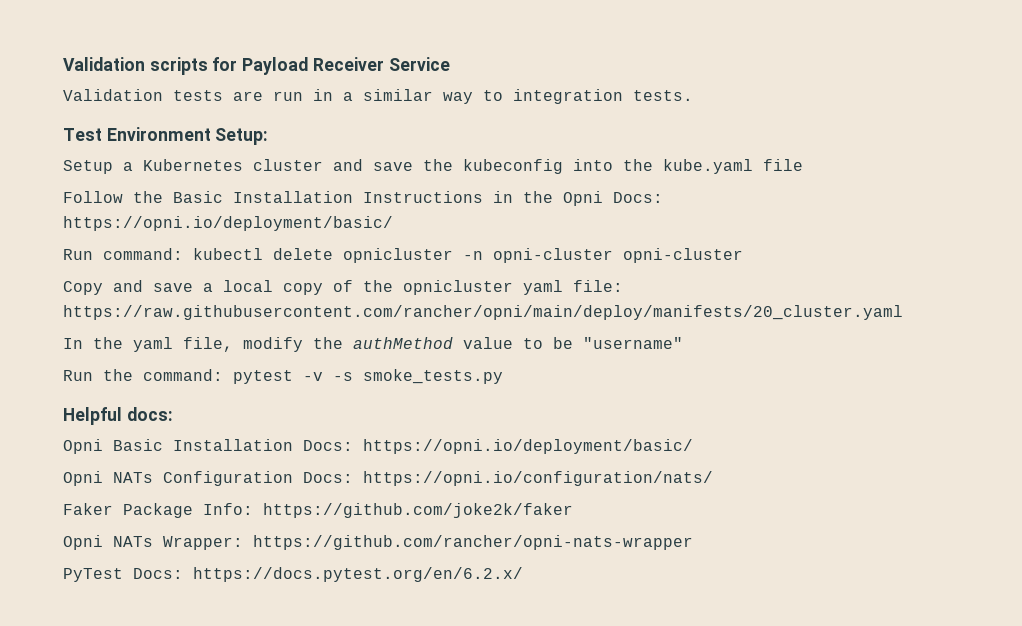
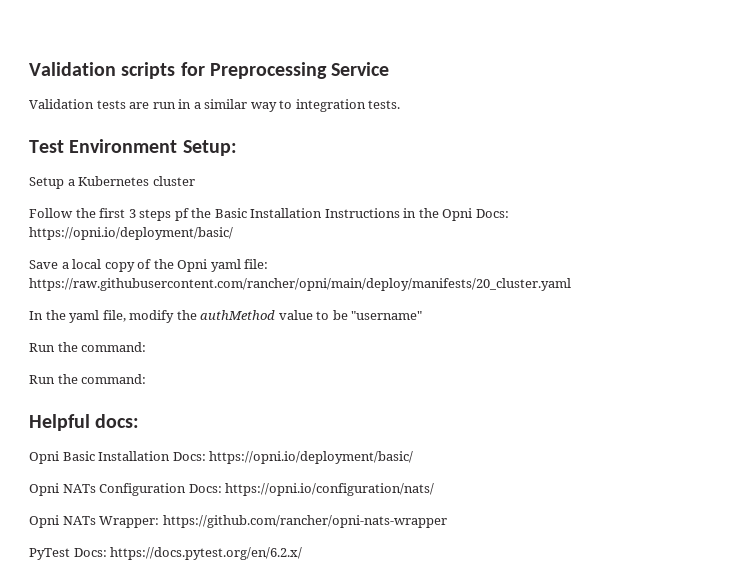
[242,57,384,75] Payload Receiver -> [209,62,327,79] Preprocessing
[333,159,803,174] [63,191,123,203] and save the kubeconfig into the kube.yaml file // Follow -> [29,208,189,221] // Follow the first 3 steps pf
[63,248,743,263] [63,280,193,295] Run command: kubectl delete opnicluster -n opni-cluster opni-cluster // Copy and save -> [29,260,58,269] Save
[403,280,513,295] opnicluster -> [177,259,208,272] Opni
[233,369,503,384] pytest -v -s smoke_tests.py -> [29,374,147,384] // Run the command:
[63,503,573,518] // Faker Package Info: https://github.com/joke2k/faker -> (435, 489) none

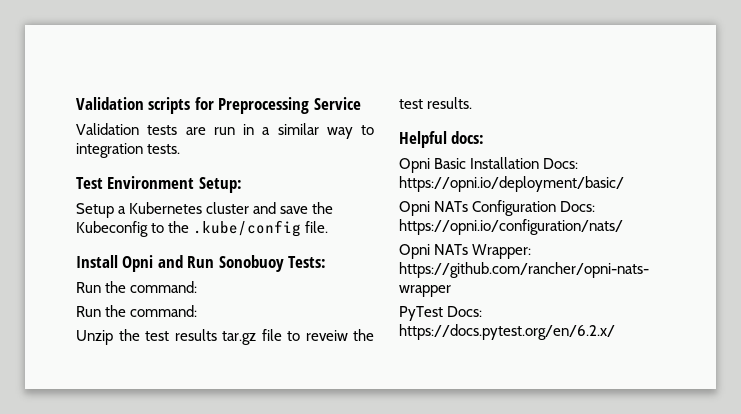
[29,208,509,221] [29,227,233,240] [29,259,269,272] [29,278,571,291] [29,310,423,323] // Follow the first 3 steps pf the Basic Installation Instructions in the Opni Docs: https://opni.io/deployment/basic/ // Save a local copy of the Opni yaml file: https://raw.githubusercontent.com/rancher/opni/main/deploy/manifests/20_cluster.yaml // In the yaml file, modify the authMethod value to be "username" -> [253,202,334,214] [76,220,329,237] [76,255,327,272] and save the Kubeconfig to the .kube/config file. // Install Opni and Run Sonobuoy Tests:
(147, 379) none -> [76,329,374,345] [399,97,473,109] // Unzip the test results tar.gz file to reveiw the test results.

